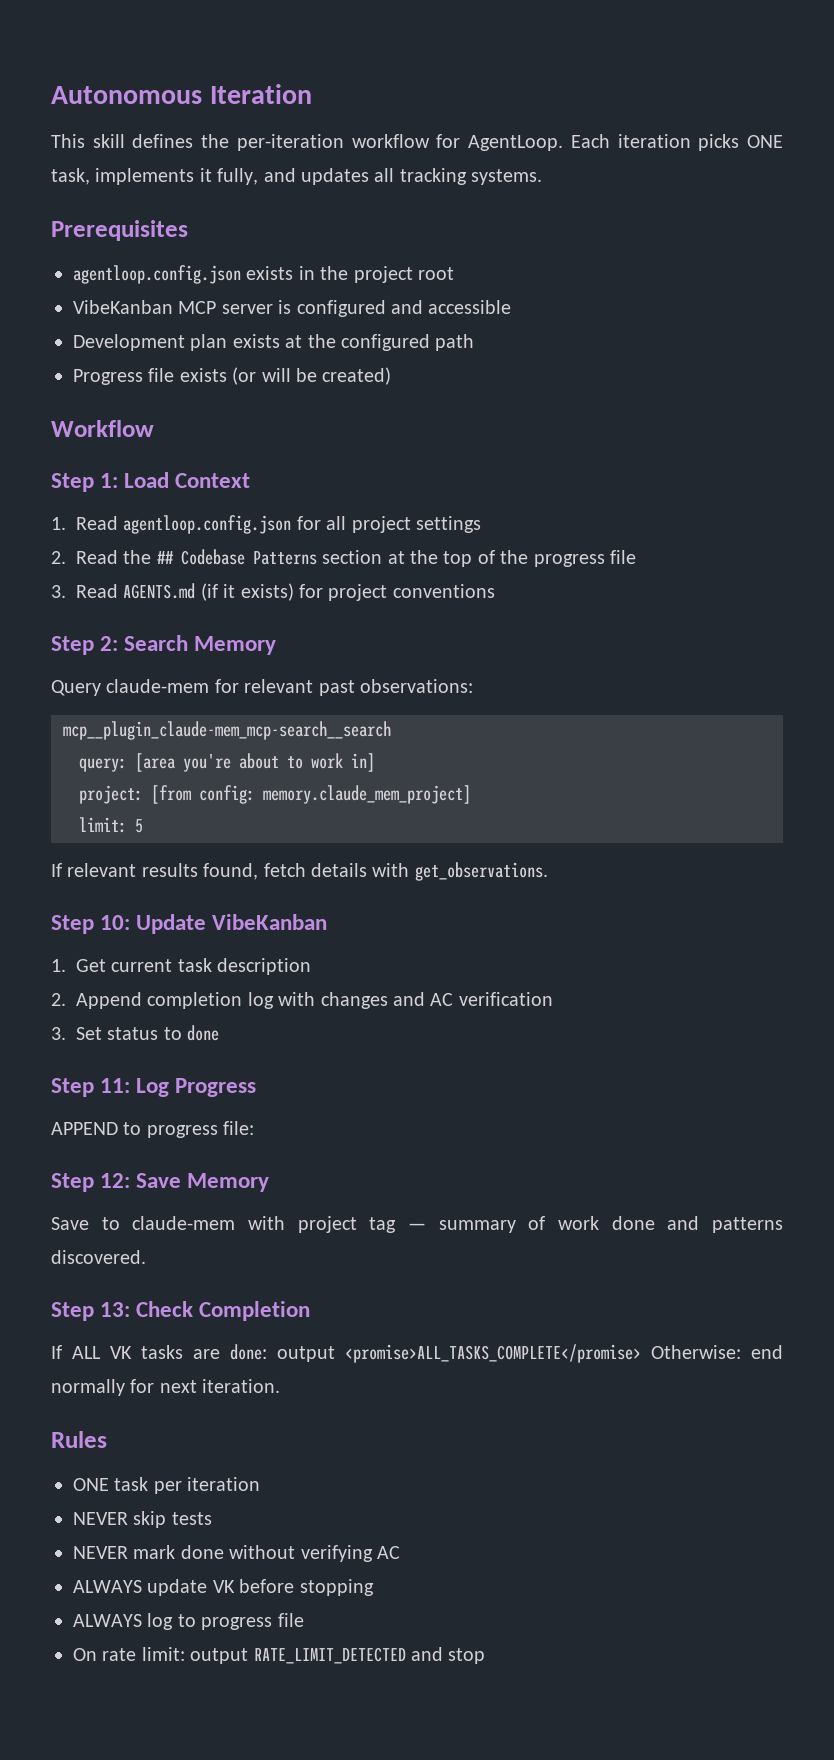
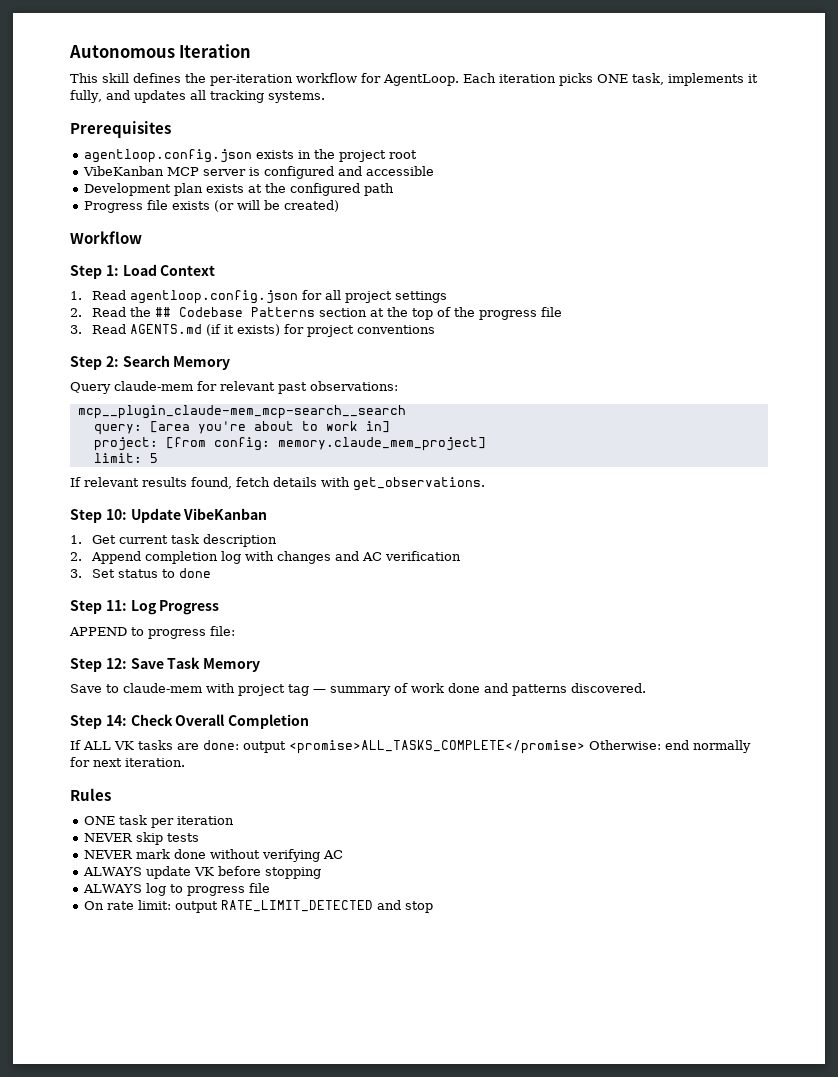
(182, 1180) none -> [167,657,201,669] Task
[100,1301,194,1317] 13: Check -> [105,714,226,726] 14: Check Overall

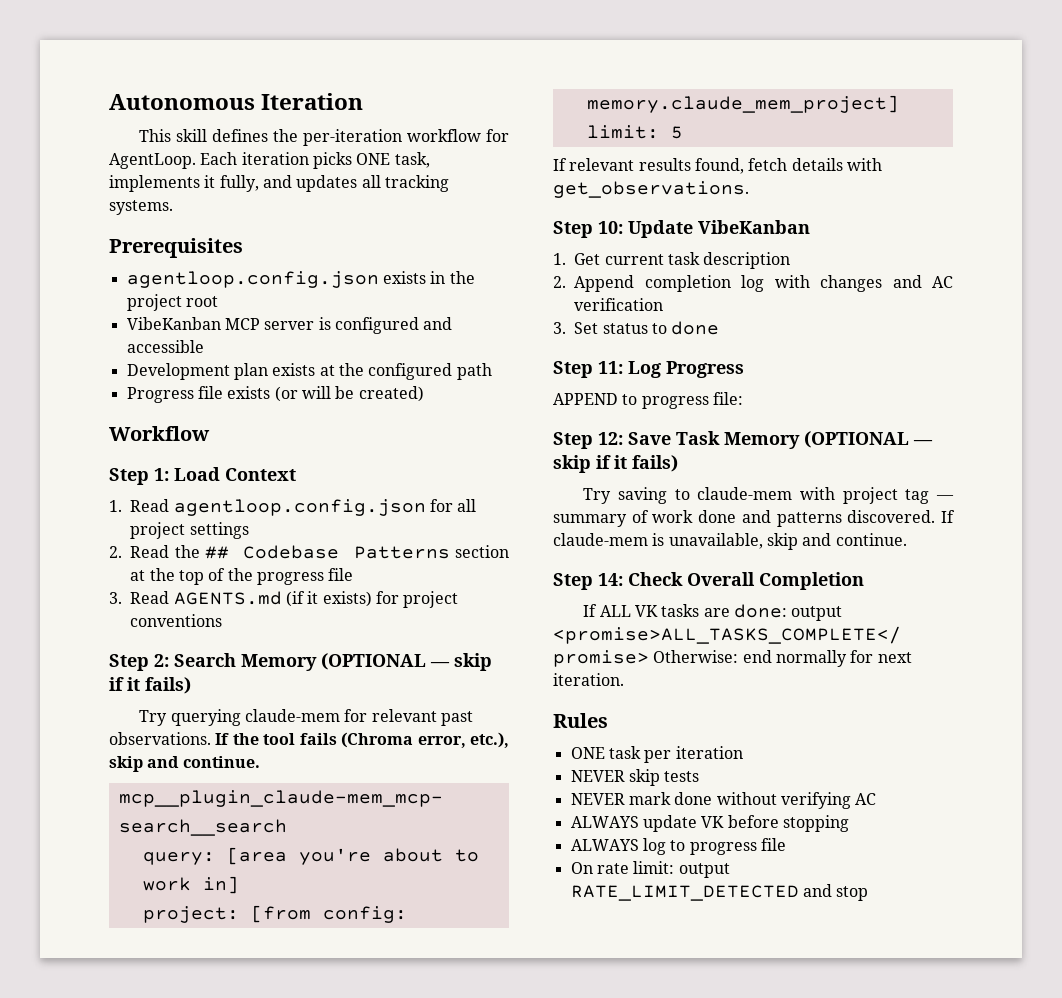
[70,381,398,394] // Query claude-mem for relevant past observations: -> [321,653,492,671] [109,677,191,694] [139,709,473,726] [109,732,509,748] [109,756,260,772] (OPTIONAL — skip if it fails) // Try querying claude-mem for relevant past observations. If the tool fails (Chroma error, etc.), skip and continue.
[70,684,102,693] // Save -> [804,431,933,448] [553,455,678,473] [583,487,668,504] (OPTIONAL — skip if it fails) // Try saving
(646, 688) none -> [941,510,955,523] [553,533,907,550] If claude-mem is unavailable, skip and continue.

